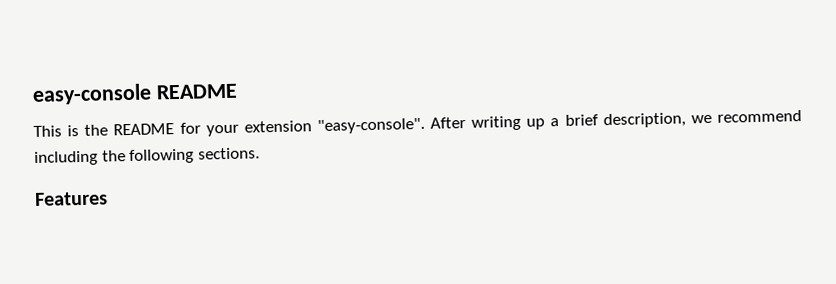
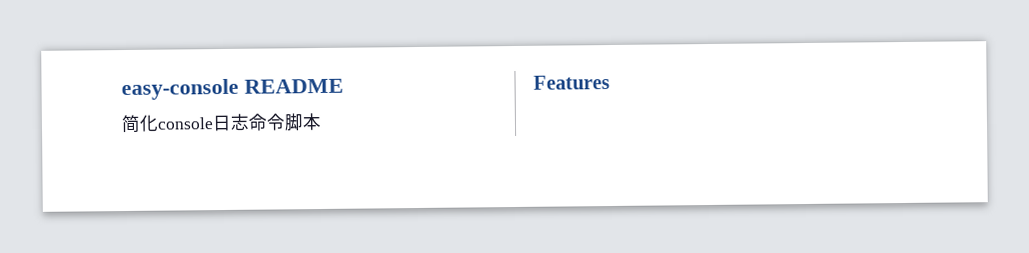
[33,110,802,137] [34,147,260,166] This is the README for your extension "easy-console". After writing up a brief description, we recommend including the following sections. -> [121,112,322,134] 简化console日志命令脚本

